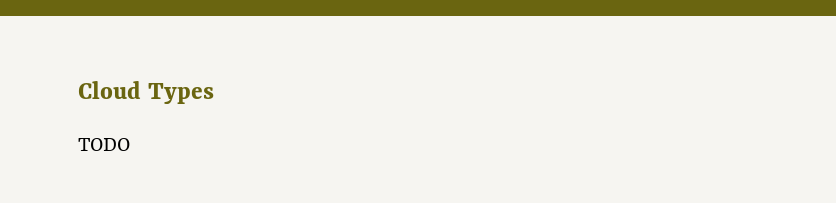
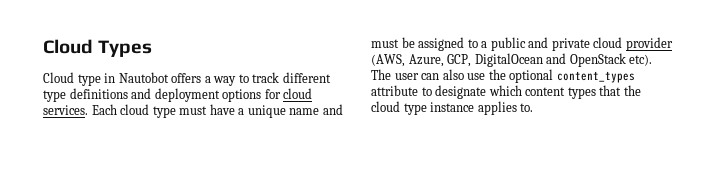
[78,138,130,151] TODO -> [43,72,331,86] [43,88,313,102] [43,104,343,118] [371,37,673,51] [371,53,653,67] [371,69,635,83] [371,85,641,99] [371,101,534,115] Cloud type in Nautobot offers a way to track different type definitions and deployment options for cloud services. Each cloud type must have a unique name and must be assigned to a public and private cloud provider (AWS, Azure, GCP, DigitalOcean and OpenStack etc). The user can also use the optional content_types attribute to designate which content types that the cloud type instance applies to.

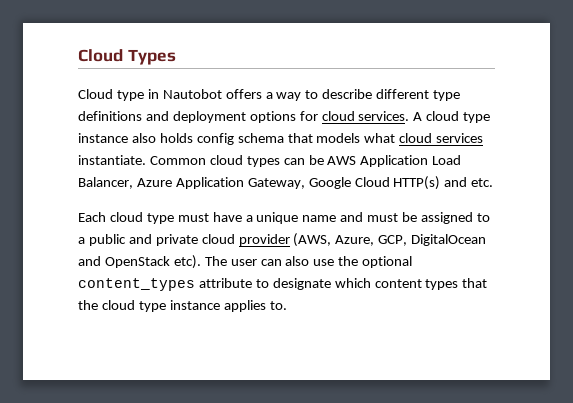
[252,72,280,83] track -> [322,89,373,99] describe
(88, 110) none -> [413,111,491,123] [78,133,484,145] [78,155,462,167] [78,176,494,190] A cloud type instance also holds config schema that models what cloud services instantiate. Common cloud types can be AWS Application Load Balancer, Azure Application Gateway, Google Cloud HTTP(s) and etc. //

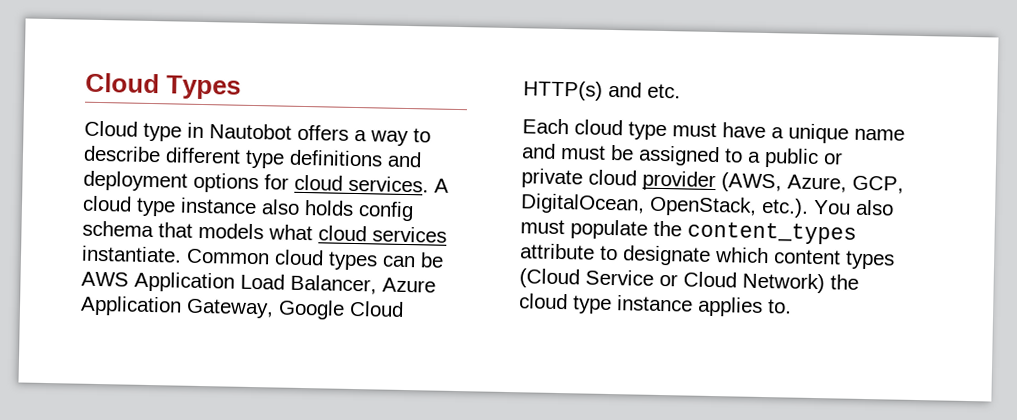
[128,234,152,244] and -> [823,152,843,165] or
[411,234,487,246] [78,255,413,269] DigitalOcean and OpenStack etc). The user can also use the optional -> [520,193,894,218] [520,219,682,240] DigitalOcean, OpenStack, etc.). You also must populate the
[462,278,488,288] that -> [519,268,825,294] (Cloud Service or Cloud Network)

